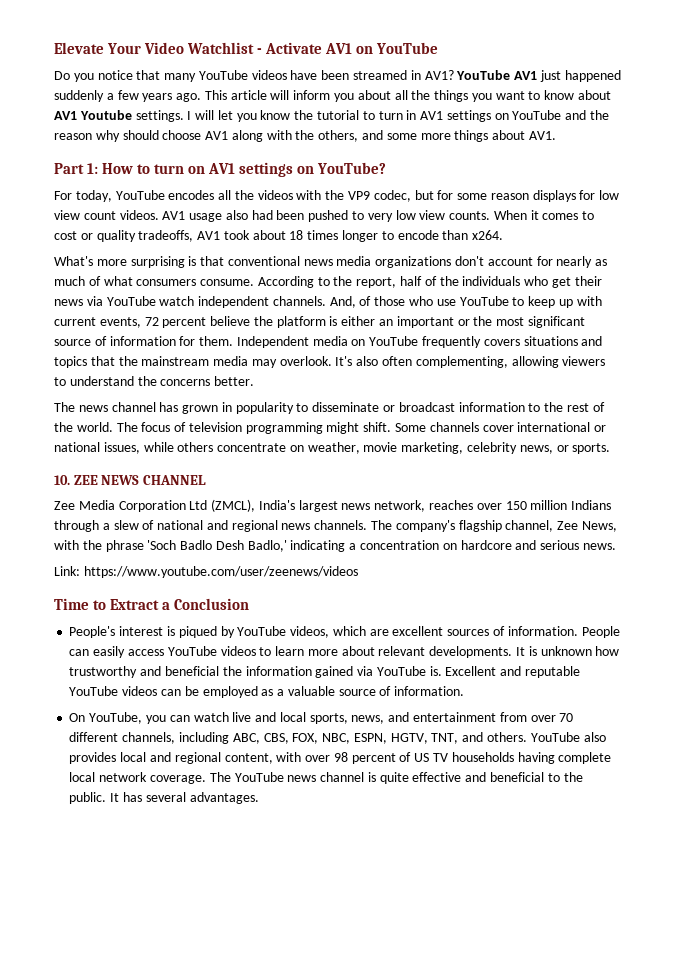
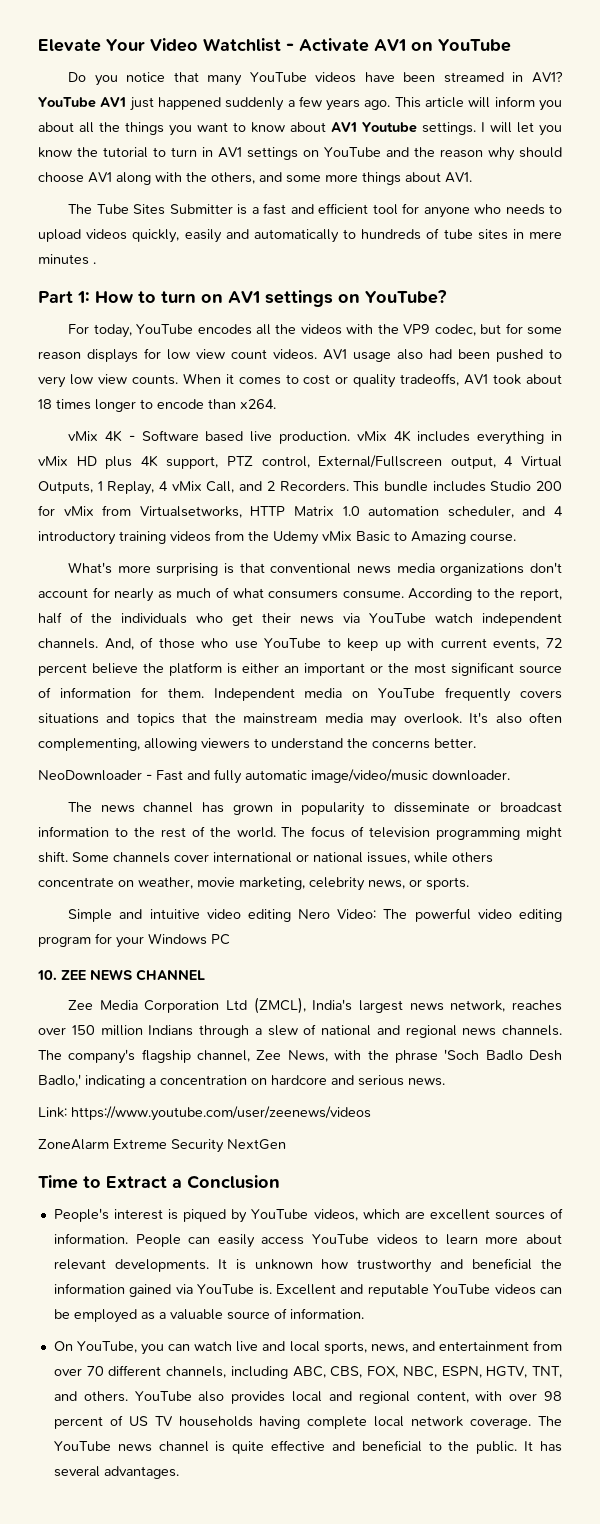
(556, 135) none -> [68,203,563,218] [38,228,562,243] [38,254,96,265] // The Tube Sites Submitter is a fast and efficient tool for anyone who needs to upload videos quickly, easily and automatically to hundreds of tube sites in mere minutes .
(504, 235) none -> [68,430,562,445] [38,455,563,469] [38,481,562,495] [38,505,564,518] [38,530,516,545] // vMix 4K - Software based live production. vMix 4K includes everything in vMix HD plus 4K support, PTZ control, External/Fullscreen output, 4 Virtual Outputs, 1 Replay, 4 vMix Call, and 2 Recorders. This bundle includes Studio 200 for vMix from Virtualsetworks, HTTP Matrix 1.0 automation scheduler, and 4 introductory training videos from the Udemy vMix Basic to Amazing course.
(255, 381) none -> [38,769,510,784] // NeoDownloader - Fast and fully automatic image/video/music downloader.
(611, 448) none -> [68,908,562,922] [38,933,230,948] // Simple and intuitive video editing Nero Video: The powerful video editing program for your Windows PC
(358, 572) none -> [38,1139,286,1153] // ZoneAlarm Extreme Security NextGen

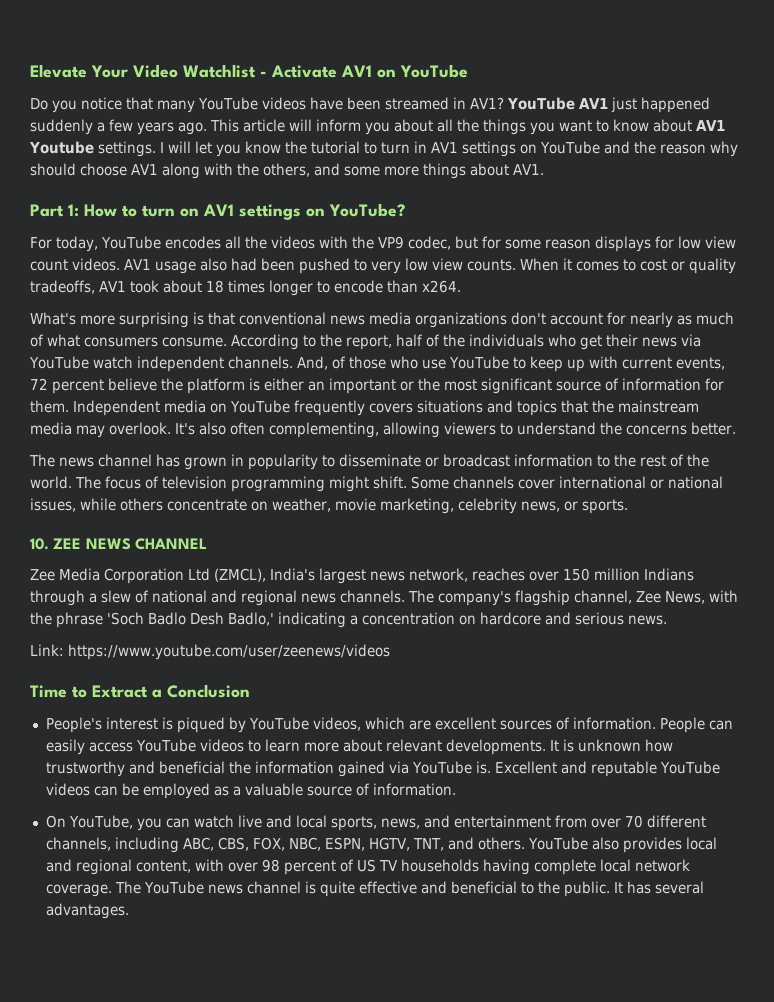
[68,203,563,218] [38,228,562,243] [38,254,96,265] // The Tube Sites Submitter is a fast and efficient tool for anyone who needs to upload videos quickly, easily and automatically to hundreds of tube sites in mere minutes . -> (544, 169) none
[68,430,562,445] [38,455,563,469] [38,481,562,495] [38,505,564,518] [38,530,516,545] // vMix 4K - Software based live production. vMix 4K includes everything in vMix HD plus 4K support, PTZ control, External/Fullscreen output, 4 Virtual Outputs, 1 Replay, 4 vMix Call, and 2 Recorders. This bundle includes Studio 200 for vMix from Virtualsetworks, HTTP Matrix 1.0 automation scheduler, and 4 introductory training videos from the Udemy vMix Basic to Amazing course. -> (461, 286) none
[38,769,510,784] // NeoDownloader - Fast and fully automatic image/video/music downloader. -> (736, 428) none
[68,908,562,922] [38,933,230,948] // Simple and intuitive video editing Nero Video: The powerful video editing program for your Windows PC -> (628, 506) none
[38,1139,286,1153] // ZoneAlarm Extreme Security NextGen -> (390, 652) none

